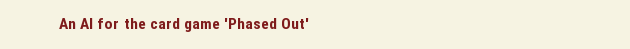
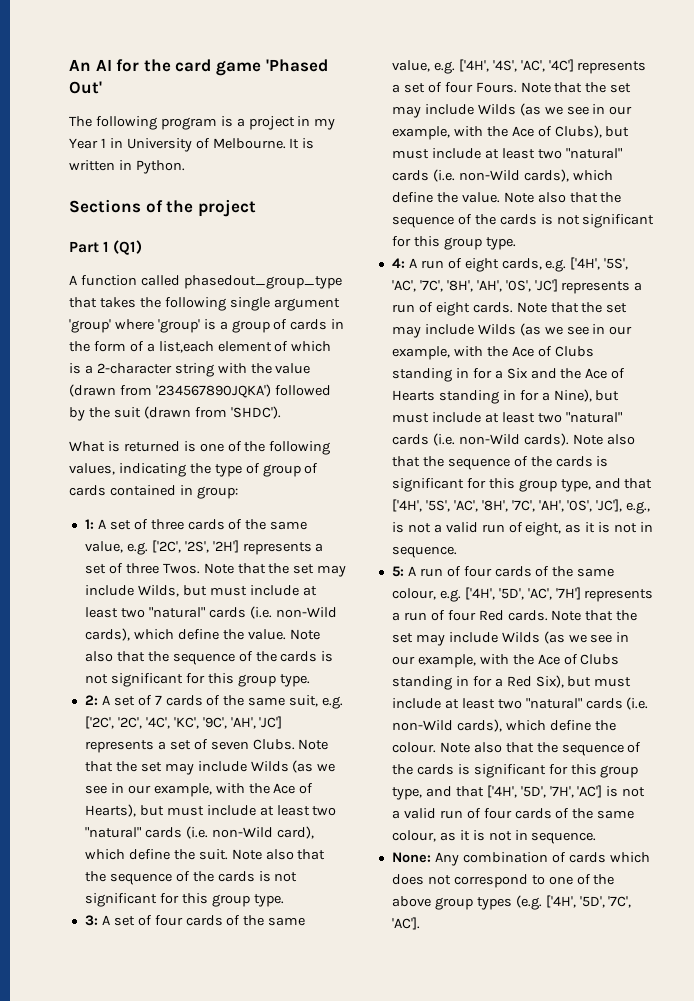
(310, 23) none -> [69,116,336,130] [69,138,315,152] [69,160,185,174] [69,199,256,217] [69,240,143,255] [69,275,342,289] [69,297,340,311] [69,319,345,333] [69,341,332,353] [69,363,311,377] [69,384,331,398] [69,406,281,421] [69,441,331,455] [69,463,319,477] [69,485,238,499] [84,519,308,530] [84,540,324,555] [84,563,347,577] [84,585,317,597] [84,606,337,619] [84,628,320,641] [84,651,334,665] [84,673,310,687] [84,695,344,709] [84,716,283,729] [84,739,329,753] [84,760,336,775] [84,783,314,797] [84,804,337,817] [84,826,314,839] [84,849,326,860] [84,871,298,885] [84,893,284,907] [84,915,306,926] [391,59,647,74] [391,82,632,93] [391,103,633,118] [391,125,630,140] [391,148,622,159] [391,169,613,182] [391,192,622,203] [391,214,655,228] [391,236,516,250] [391,257,629,272] [391,279,643,294] [391,302,628,316] [391,323,633,338] [391,346,594,360] [391,368,626,382] [391,389,620,404] [391,412,622,423] [391,433,635,446] [391,456,609,470] [391,478,653,492] [391,499,651,514] [391,522,654,536] [391,546,457,558] [391,566,615,577] [391,587,654,602] [391,610,638,621] [391,631,630,646] [391,654,620,668] [391,675,632,690] [391,697,649,710] [391,719,616,732] [391,742,642,756] [391,764,639,778] [391,785,646,800] [391,808,635,819] [391,830,597,844] [391,852,650,866] [391,874,615,888] [391,895,632,910] [391,917,420,930] // The following program is a project in my Year 1 in University of Melbourne. It is written in Python. // Sections of the project // Part 1 (Q1) // A function called phasedout_group_type that takes the following single argument 'group' where 'group' is a group of cards in the form of a list,each element of which is a 2-character string with the value (drawn from '234567890JQKA') followed by the suit (drawn from 'SHDC'). // What is returned is one of the following values, indicating the type of group of cards contained in group: // 1: A set of three cards of the same value, e.g. ['2C', '2S', '2H'] represents a set of three Twos. Note that the set may include Wilds, but must include at least two "natural" cards (i.e. non-Wild cards), which define the value. Note also that the sequence of the cards is not significant for this group type. // 2: A set of 7 cards of the same suit, e.g. ['2C', '2C', '4C', 'KC', '9C', 'AH', 'JC'] represents a set of seven Clubs. Note that the set may include Wilds (as we see in our example, with the Ace of Hearts), but must include at least two "natural" cards (i.e. non-Wild card), which define the suit. Note also that the sequence of the cards is not significant for this group type. // 3: A set of four cards of the same value, e.g. ['4H', '4S', 'AC', '4C'] represents a set of four Fours. Note that the set may include Wilds (as we see in our example, with the Ace of Clubs), but must include at least two "natural" cards (i.e. non-Wild cards), which define the value. Note also that the sequence of the cards is not significant for this group type. // 4: A run of eight cards, e.g. ['4H', '5S', 'AC', '7C', '8H', 'AH', '0S', 'JC'] represents a run of eight cards. Note that the set may include Wilds (as we see in our example, with the Ace of Clubs standing in for a Six and the Ace of Hearts standing in for a Nine), but must include at least two "natural" cards (i.e. non-Wild cards). Note also that the sequence of the cards is significant for this group type, and that ['4H', '5S', 'AC', '8H', '7C', 'AH', '0S', 'JC'], e.g., is not a valid run of eight, as it is not in sequence. // 5: A run of four cards of the same colour, e.g. ['4H', '5D', 'AC', '7H'] represents a run of four Red cards. Note that the set may include Wilds (as we see in our example, with the Ace of Clubs standing in for a Red Six), but must include at least two "natural" cards (i.e. non-Wild cards), which define the colour. Note also that the sequence of the cards is significant for this group type, and that ['4H', '5D', '7H', 'AC'] is not a valid run of four cards of the same colour, as it is not in sequence. // None: Any combination of cards which does not correspond to one of the above group types (e.g. ['4H', '5D', '7C', 'AC'].

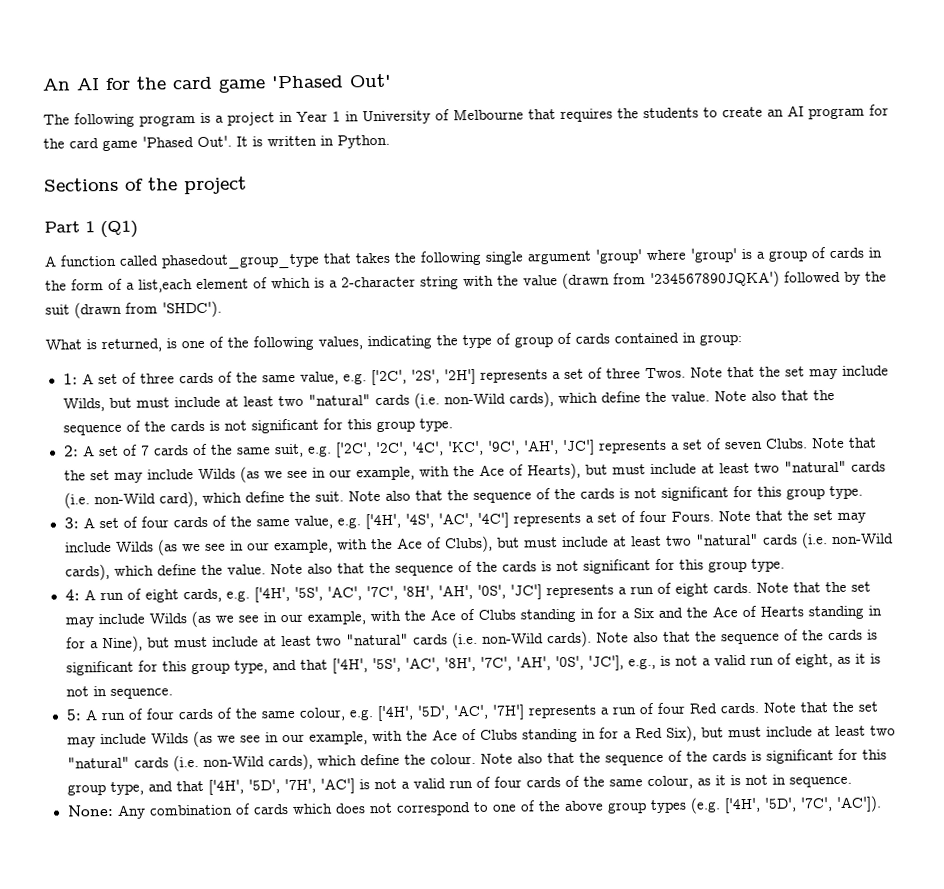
[314,118,336,130] my -> (293, 117) none
[212,138,286,149] Melbourne. -> [453,104,889,123] [43,135,232,152] Melbourne that requires the students to create an AI program for the card game 'Phased Out'.
[123,441,180,452] returned -> [101,338,162,353] returned,
[391,917,420,930] 'AC']. -> [835,795,882,813] 'AC']).

